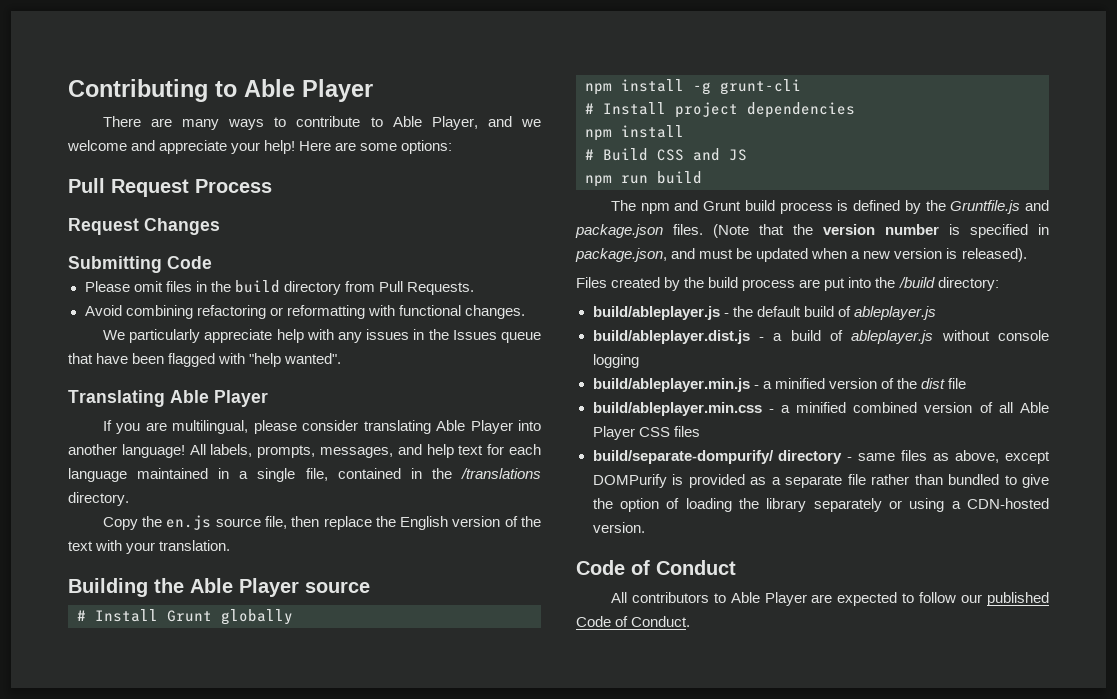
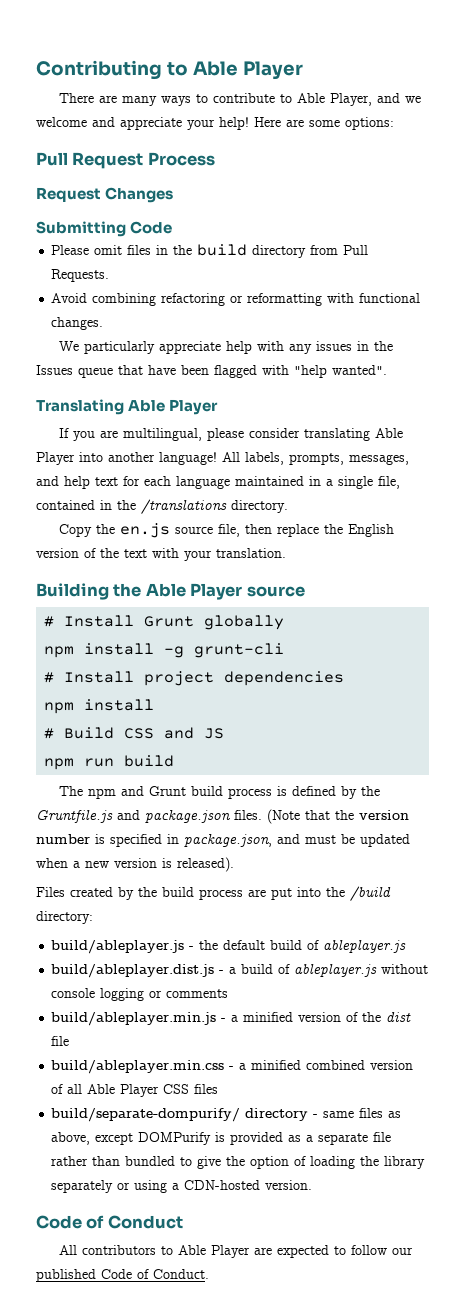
(639, 361) none -> [149,989,229,998] or comments

